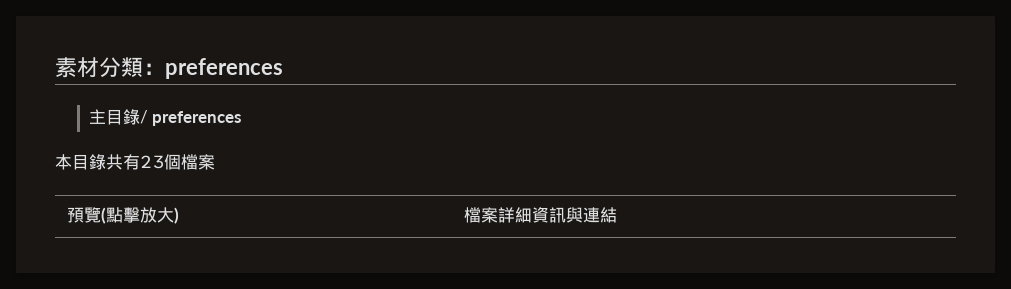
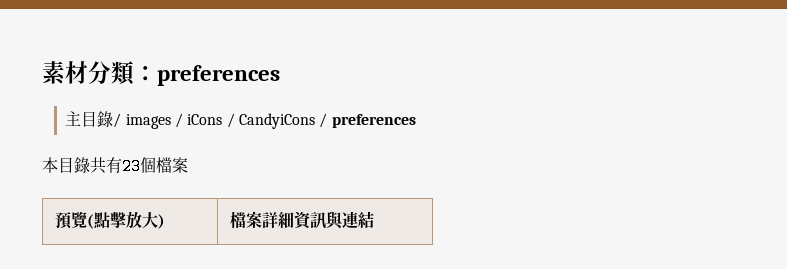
(148, 117) none -> [125,113,328,129] images / iCons / CandyiCons /

